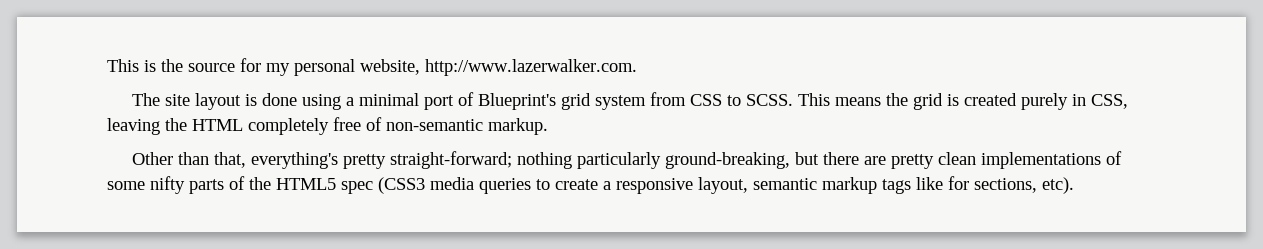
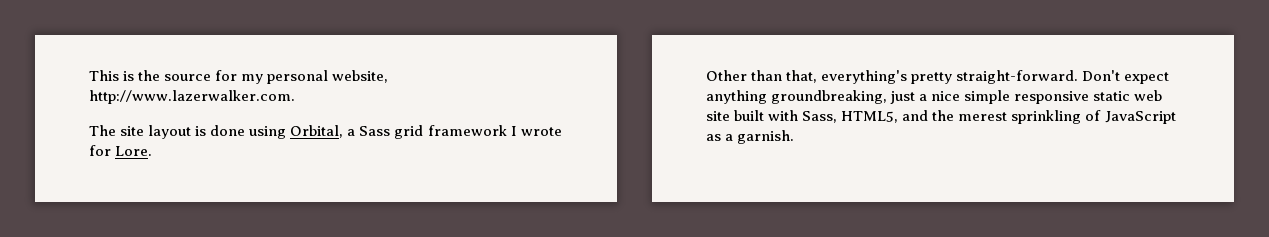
[345,92,1128,110] [107,117,548,135] a minimal port of Blueprint's grid system from CSS to SCSS. This means the grid is created purely in CSS, leaving the HTML completely free of non-semantic markup. -> [290,125,562,139] [89,145,153,156] Orbital, a Sass grid framework I wrote for Lore.
[389,151,1122,169] [107,176,1074,194] straight-forward; nothing particularly ground-breaking, but there are pretty clean implementations of some nifty parts of the HTML5 spec (CSS3 media queries to create a responsive layout, semantic markup tags like for sections, etc). -> [956,70,1170,84] [706,90,1163,104] [706,110,1176,124] [706,130,795,144] straight-forward. Don't expect anything groundbreaking, just a nice simple responsive static web site built with Sass, HTML5, and the merest sprinkling of JavaScript as a garnish.

